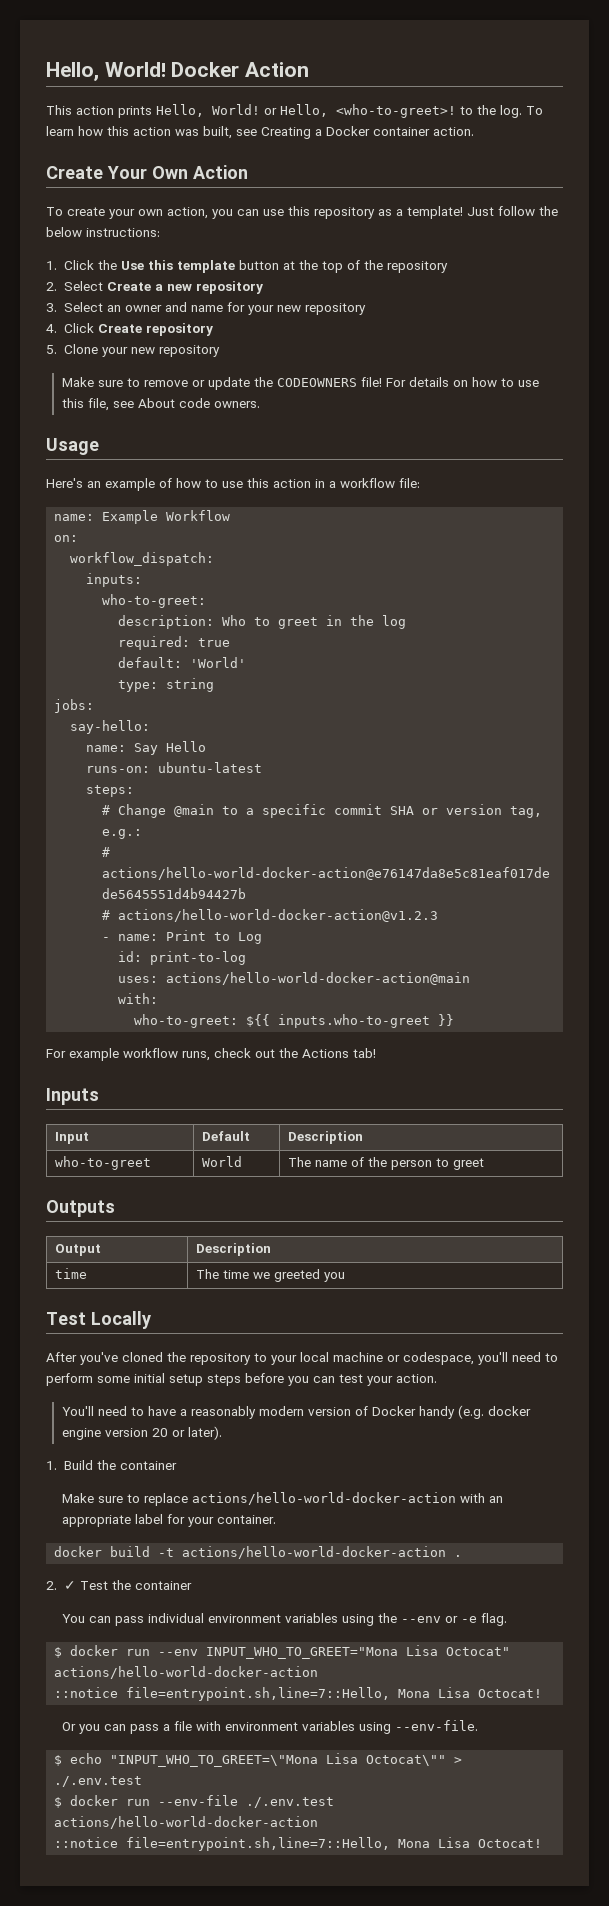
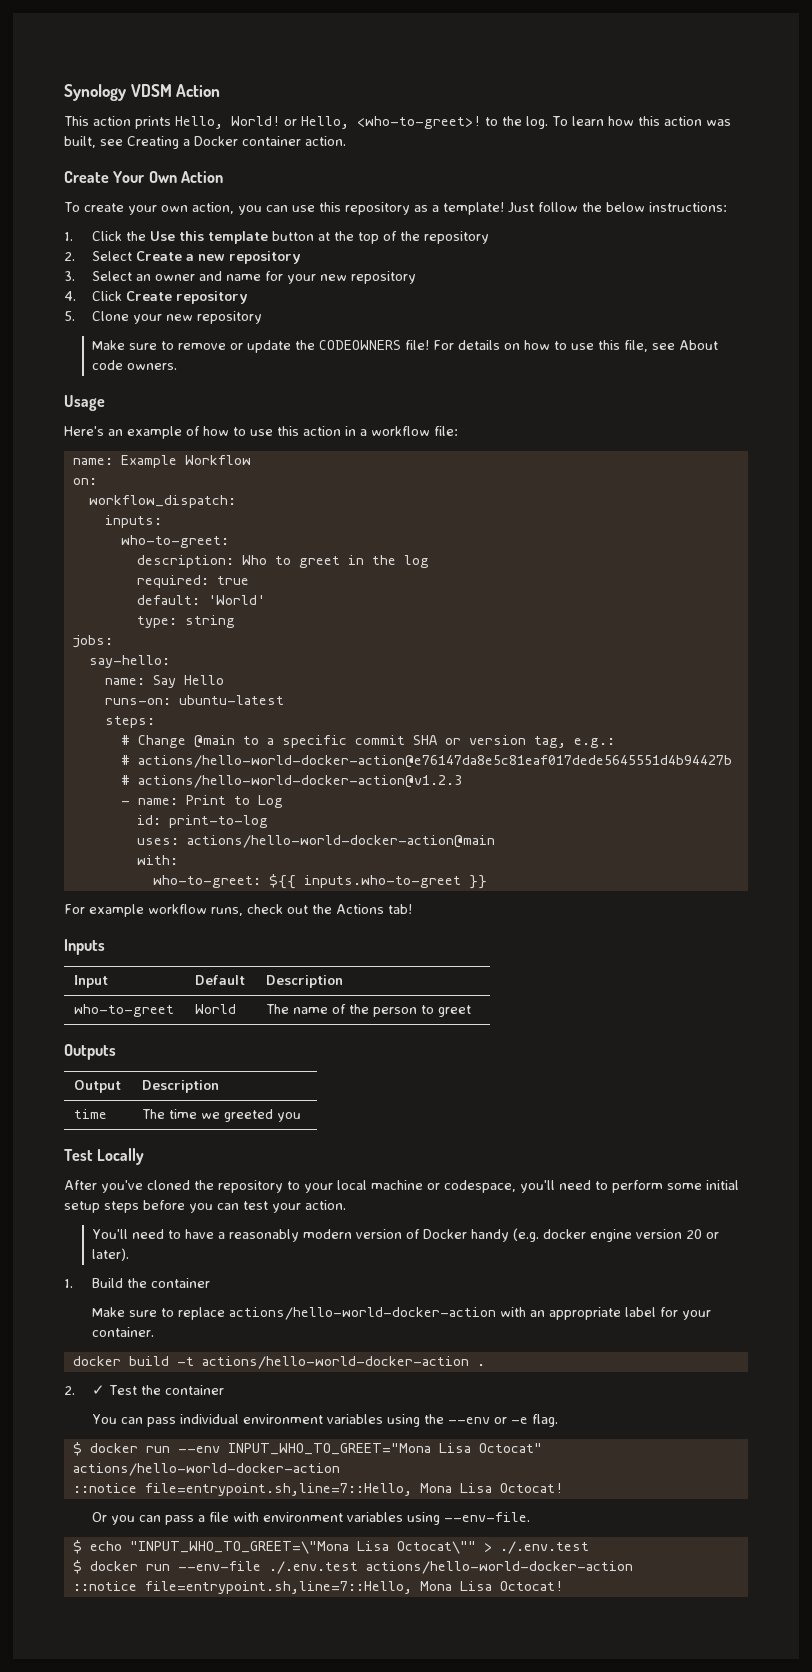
[46,62,240,81] Hello, World! Docker -> [64,84,172,101] Synology VDSM

